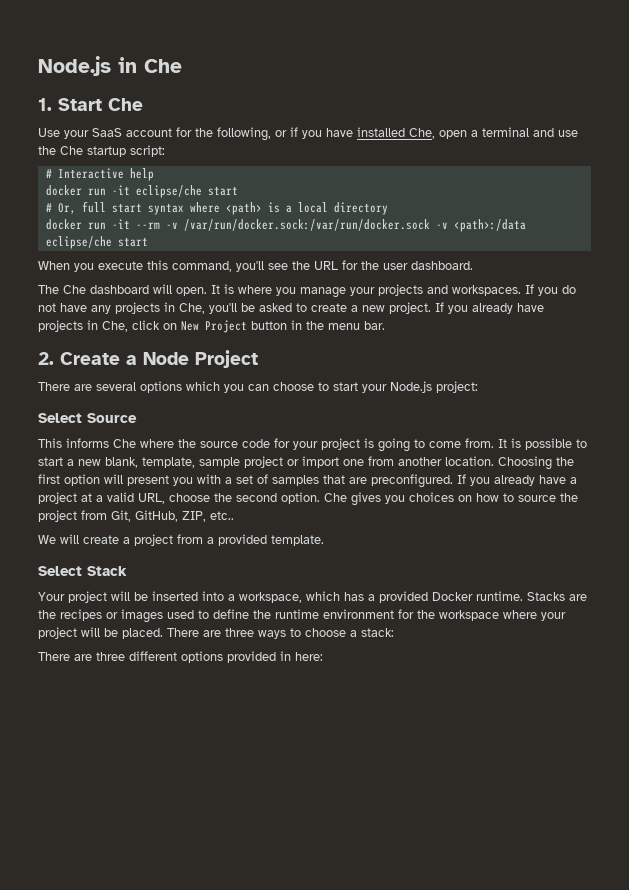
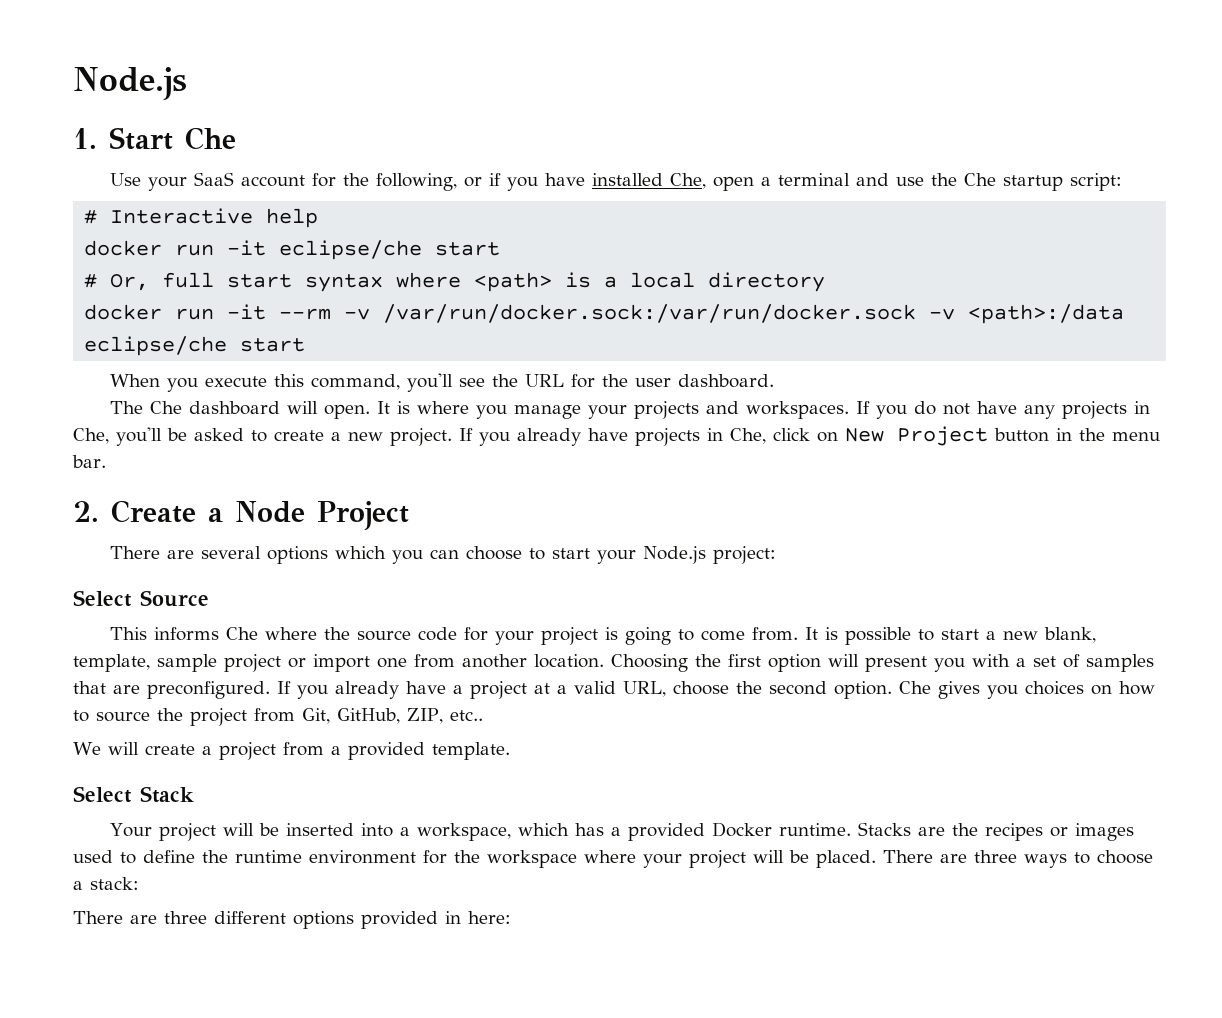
[38,56,182,76] Node.js in Che -> [73,67,187,100] Node.js

